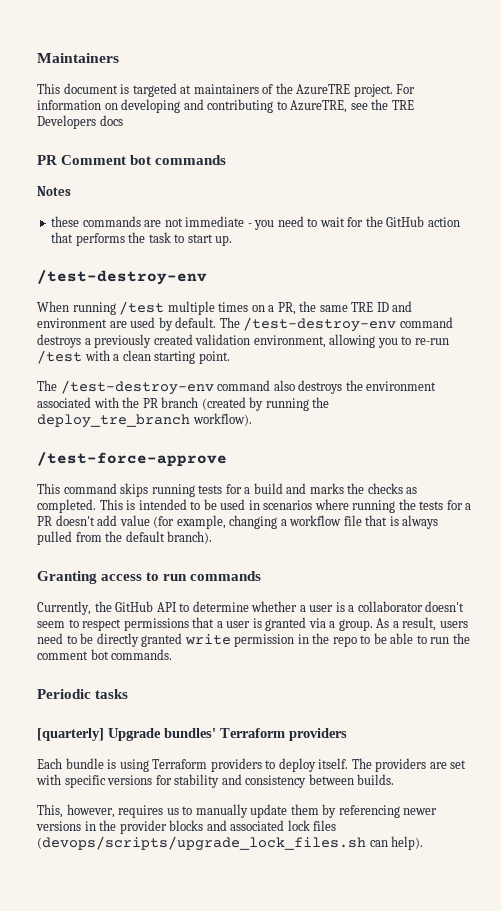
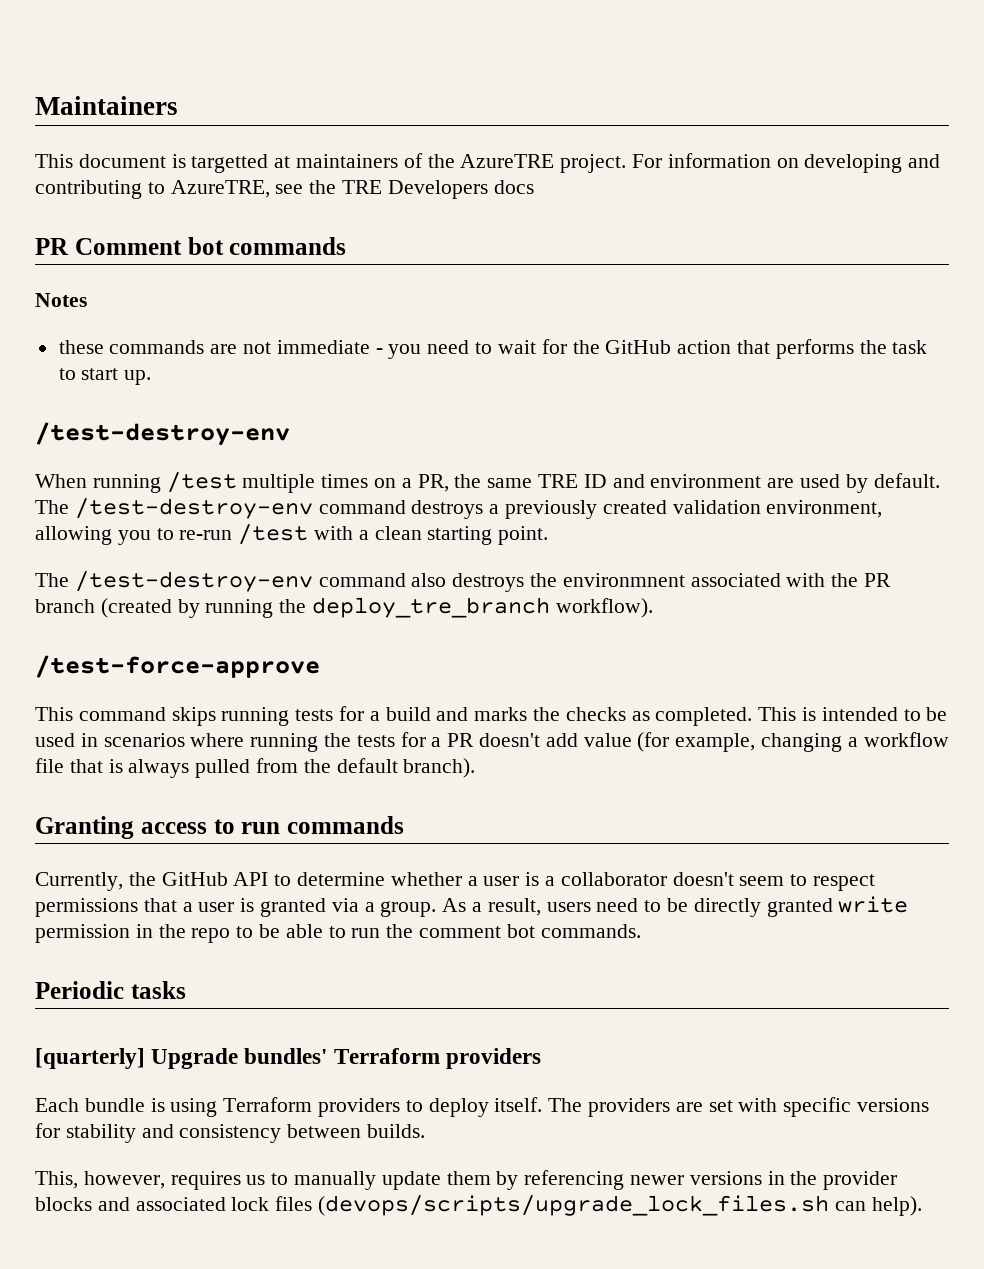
[132,83,177,97] targeted -> [191,154,269,173] targetted
[366,381,437,391] environment -> [562,573,685,587] environmnent

